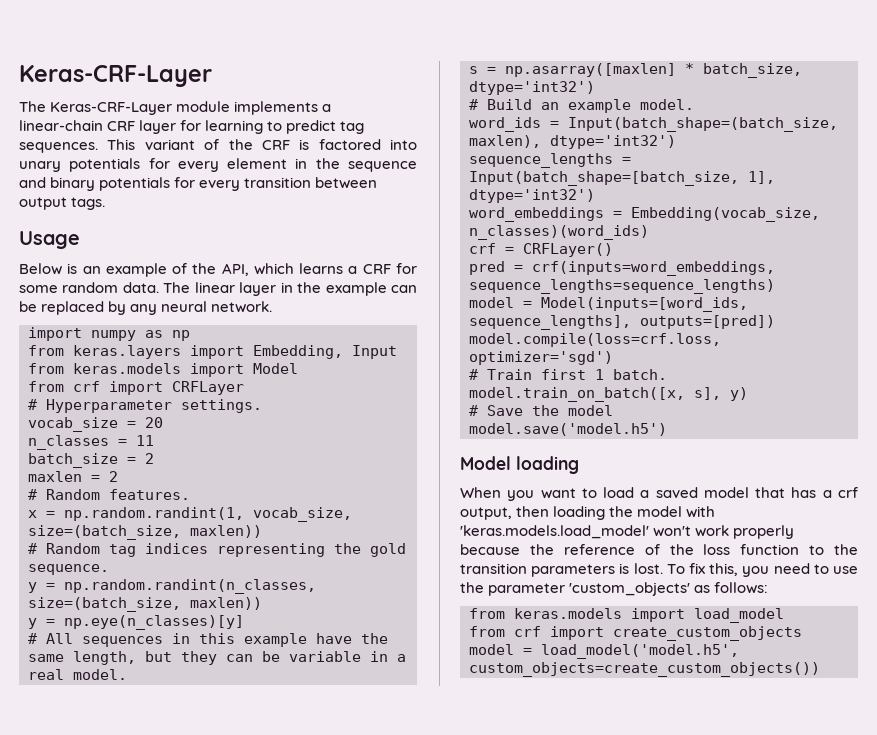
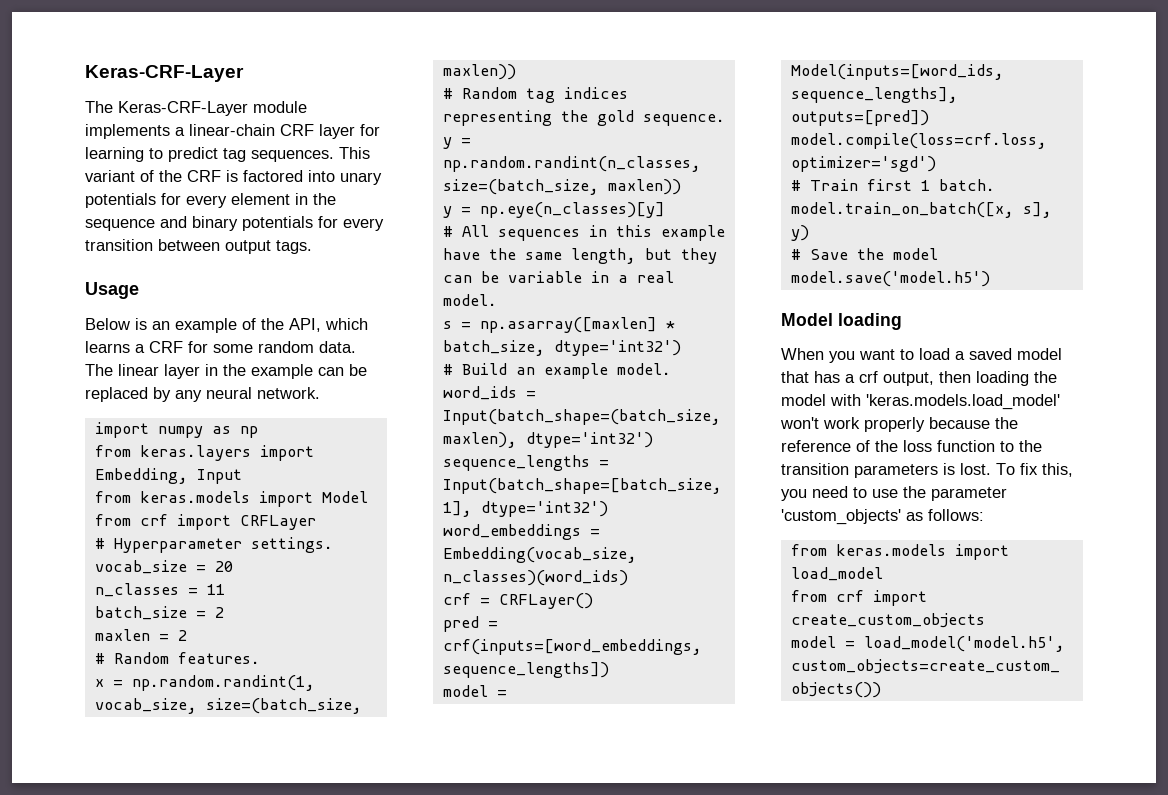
[532,261,775,276] [469,279,775,294] crf(inputs=word_embeddings, sequence_lengths=sequence_lengths) -> [442,639,702,655] [442,662,609,678] crf(inputs=[word_embeddings, sequence_lengths])

